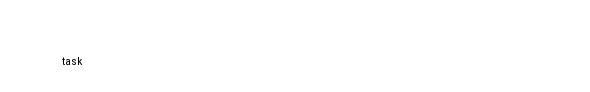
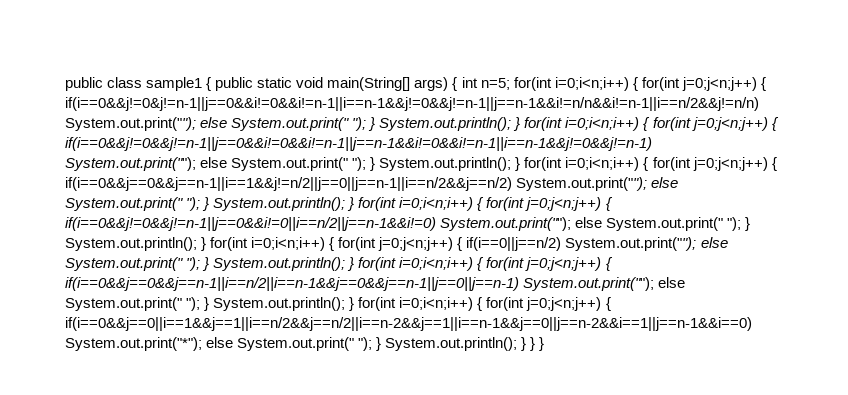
[62,57,83,65] task -> [65,77,766,91] [65,97,759,111] [65,117,779,131] [65,137,652,151] [65,157,777,171] [65,177,679,191] [65,197,613,211] [65,217,751,231] [65,237,728,251] [65,257,613,271] [65,277,686,291] [65,297,611,311] [65,317,752,331] [65,337,545,351] public class sample1 { public static void main(String[] args) { int n=5; for(int i=0;i<n;i++) { for(int j=0;j<n;j++) { if(i==0&&j!=0&j!=n-1||j==0&&i!=0&&i!=n-1||i==n-1&&j!=0&&j!=n-1||j==n-1&&i!=n/n&&i!=n-1||i==n/2&&j!=n/n) System.out.print(""); else System.out.print(" "); } System.out.println(); } for(int i=0;i<n;i++) { for(int j=0;j<n;j++) { if(i==0&&j!=0&&j!=n-1||j==0&&i!=0&&i!=n-1||j==n-1&&i!=0&&i!=n-1||i==n-1&&j!=0&&j!=n-1) System.out.print(""); else System.out.print(" "); } System.out.println(); } for(int i=0;i<n;i++) { for(int j=0;j<n;j++) { if(i==0&&j==0&&j==n-1||i==1&&j!=n/2||j==0||j==n-1||i==n/2&&j==n/2) System.out.print(""); else System.out.print(" "); } System.out.println(); } for(int i=0;i<n;i++) { for(int j=0;j<n;j++) { if(i==0&&j!=0&&j!=n-1||j==0&&i!=0||i==n/2||j==n-1&&i!=0) System.out.print(""); else System.out.print(" "); } System.out.println(); } for(int i=0;i<n;i++) { for(int j=0;j<n;j++) { if(i==0||j==n/2) System.out.print(""); else System.out.print(" "); } System.out.println(); } for(int i=0;i<n;i++) { for(int j=0;j<n;j++) { if(i==0&&j==0&&j==n-1||i==n/2||i==n-1&&j==0&&j==n-1||j==0||j==n-1) System.out.print(""); else System.out.print(" "); } System.out.println(); } for(int i=0;i<n;i++) { for(int j=0;j<n;j++) { if(i==0&&j==0||i==1&&j==1||i==n/2&&j==n/2||i==n-2&&j==1||i==n-1&&j==0||j==n-2&&i==1||j==n-1&&i==0) System.out.print("*"); else System.out.print(" "); } System.out.println(); } } }

